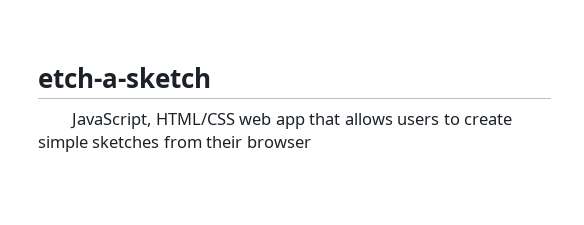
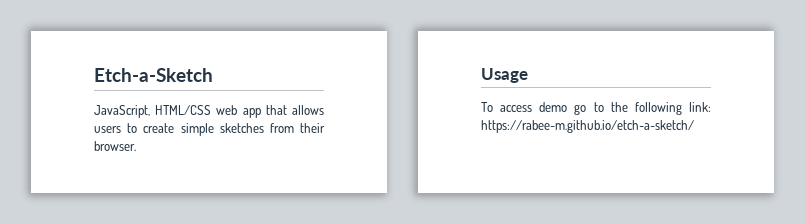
[38,67,211,88] etch-a-sketch -> [94,68,213,82] Etch-a-Sketch
[246,136,311,148] browser -> [94,141,136,151] [481,68,528,83] [481,102,711,115] [481,120,694,133] browser. // Usage // To access demo go to the following link: https://rabee-m.github.io/etch-a-sketch/

